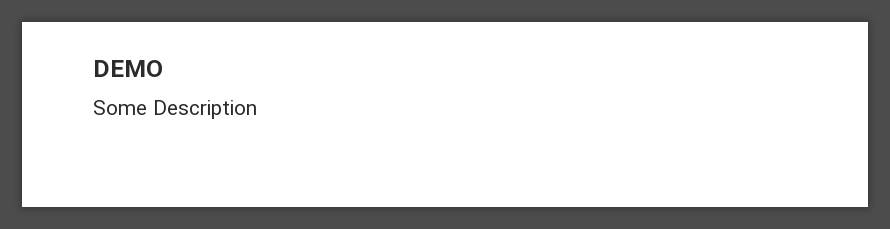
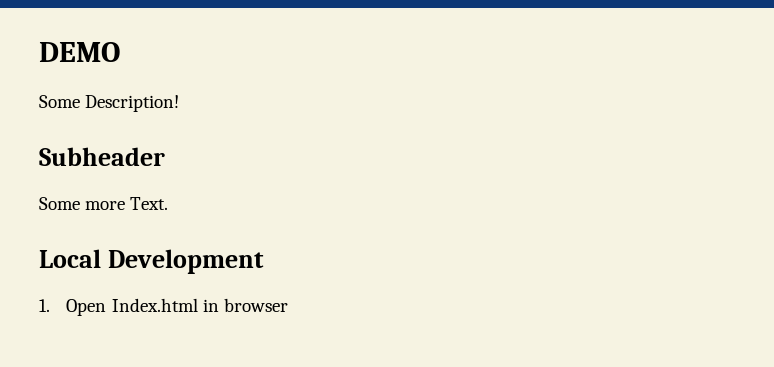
[153,100,257,119] Description -> [85,95,180,112] [39,147,165,166] [39,197,169,210] [39,249,264,274] [39,298,288,316] Description! // Subheader // Some more Text. // Local Development // 1. Open Index.html in browser

